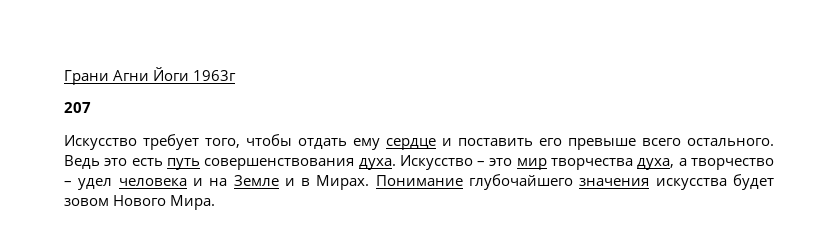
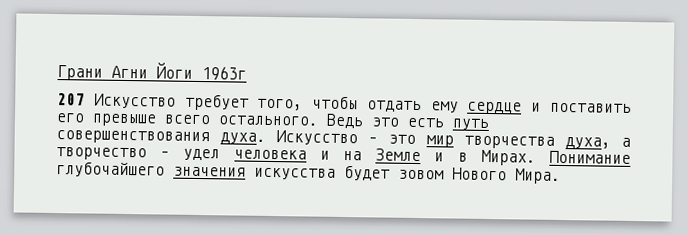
(91, 107) // -> (85, 99) none

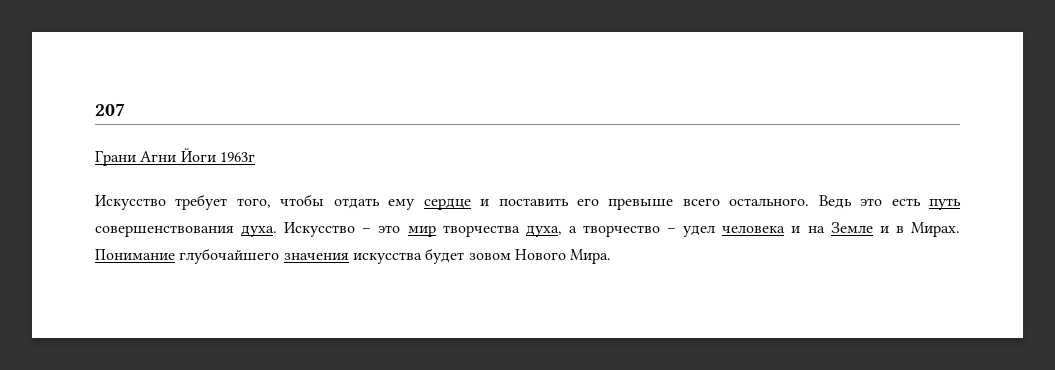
(57, 73) none -> [95,103,125,116] 207 //
[57,93,85,106] 207 -> (255, 157) none

